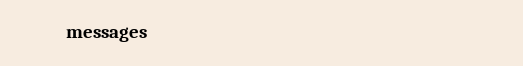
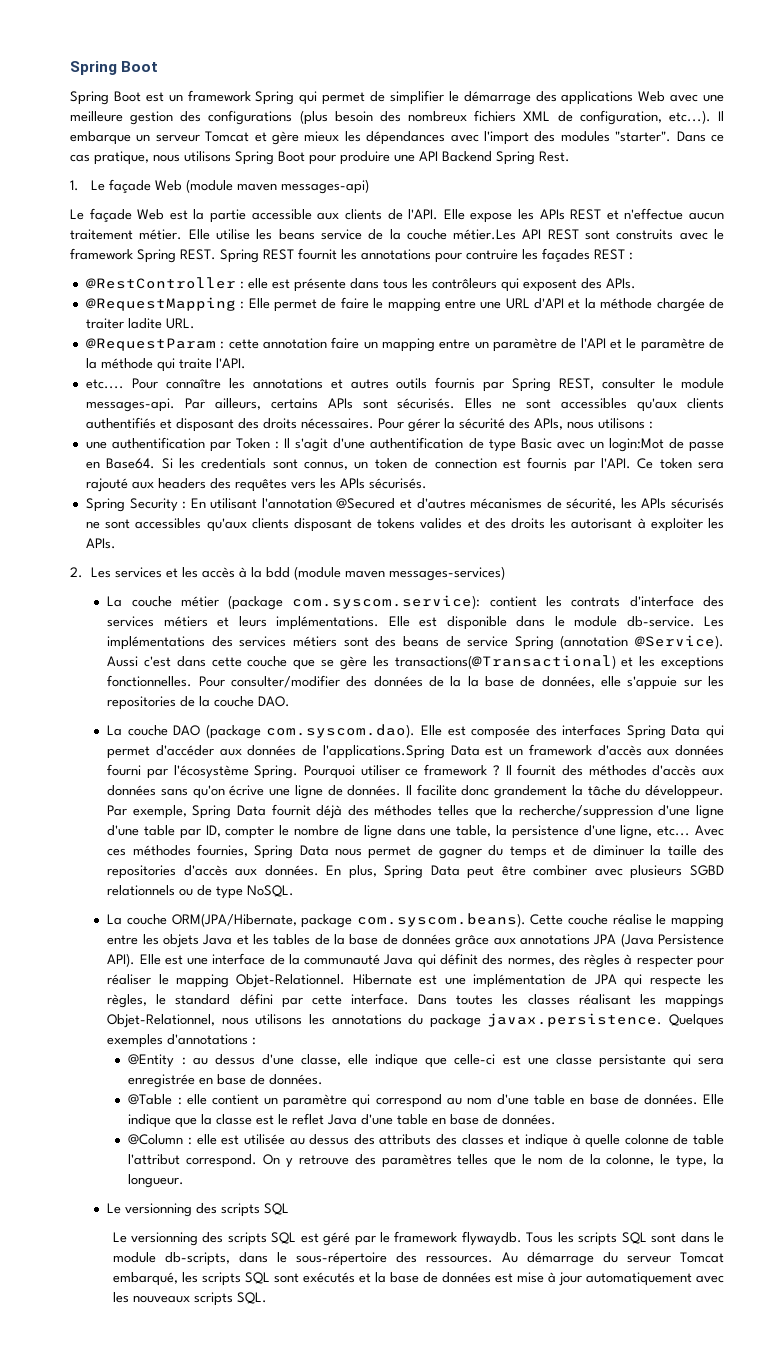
[66,27,147,42] messages -> [70,61,159,75] [70,90,724,105] [70,110,724,125] [70,131,724,145] [70,151,570,165] [70,179,370,194] [70,208,724,223] [70,229,724,240] [70,248,633,263] [85,277,636,292] [85,297,724,312] [85,318,195,329] [85,337,724,352] [85,358,246,372] [85,377,724,392] [85,398,725,412] [85,417,653,432] [85,437,724,452] [85,457,725,472] [85,478,427,492] [85,498,724,512] [85,518,724,532] [85,538,116,549] [70,566,506,581] [107,595,724,610] [107,616,725,630] [107,635,725,650] [107,655,724,670] [107,675,724,690] [107,696,291,710] [107,724,724,739] [107,744,724,759] [107,764,724,779] [107,784,725,799] [107,804,724,819] [107,825,724,839] [107,844,724,859] [107,865,724,879] [107,885,295,899] [107,913,725,928] [107,933,724,948] [107,953,725,968] [107,974,725,988] [107,993,725,1008] [107,1013,724,1028] [107,1034,257,1048] [128,1054,725,1068] [128,1074,324,1088] [128,1094,725,1108] [128,1113,557,1128] [128,1134,724,1148] [128,1154,725,1168] [128,1174,185,1188] [107,1203,290,1217] [112,1231,724,1246] [112,1252,724,1266] [112,1272,724,1286] [112,1292,267,1306] Spring Boot // Spring Boot est un framework Spring qui permet de simplifier le démarrage des applications Web avec une meilleure gestion des configurations (plus besoin des nombreux fichiers XML de configuration, etc...). Il embarque un serveur Tomcat et gère mieux les dépendances avec l'import des modules "starter". Dans ce cas pratique, nous utilisons Spring Boot pour produire une API Backend Spring Rest. // 1. Le façade Web (module maven messages-api) // Le façade Web est la partie accessible aux clients de l'API. Elle expose les APIs REST et n'effectue aucun traitement métier. Elle utilise les beans service de la couche métier.Les API REST sont construits avec le framework Spring REST. Spring REST fournit les annotations pour contruire les façades REST : // @RestController : elle est présente dans tous les contrôleurs qui exposent des APIs. // @RequestMapping : Elle permet de faire le mapping entre une URL d'API et la méthode chargée de traiter ladite URL. // @RequestParam : cette annotation faire un mapping entre un paramètre de l'API et le paramètre de la méthode qui traite l'API. // etc.... Pour connaître les annotations et autres outils fournis par Spring REST, consulter le module messages-api. Par ailleurs, certains APIs sont sécurisés. Elles ne sont accessibles qu'aux clients authentifiés et disposant des droits nécessaires. Pour gérer la sécurité des APIs, nous utilisons : // une authentification par Token : Il s'agit d'une authentification de type Basic avec un login:Mot de passe en Base64. Si les credentials sont connus, un token de connection est fournis par l'API. Ce token sera rajouté aux headers des requêtes vers les APIs sécurisés. // Spring Security : En utilisant l'annotation @Secured et d'autres mécanismes de sécurité, les APIs sécurisés ne sont accessibles qu'aux clients disposant de tokens valides et des droits les autorisant à exploiter les APIs. // 2. Les services et les accès à la bdd (module maven messages-services) // La couche métier (package com.syscom.service): contient les contrats d'interface des services métiers et leurs implémentations. Elle est disponible dans le module db-service. Les implémentations des services métiers sont des beans de service Spring (annotation @Service). Aussi c'est dans cette couche que se gère les transactions(@Transactional) et les exceptions fonctionnelles. Pour consulter/modifier des données de la la base de données, elle s'appuie sur les repositories de la couche DAO. // La couche DAO (package com.syscom.dao). Elle est composée des interfaces Spring Data qui permet d'accéder aux données de l'applications.Spring Data est un framework d'accès aux données fourni par l'écosystème Spring. Pourquoi utiliser ce framework ? Il fournit des méthodes d'accès aux données sans qu'on écrive une ligne de données. Il facilite donc grandement la tâche du développeur. Par exemple, Spring Data fournit déjà des méthodes telles que la recherche/suppression d'une ligne d'une table par ID, compter le nombre de ligne dans une table, la persistence d'une ligne, etc... Avec ces méthodes fournies, Spring Data nous permet de gagner du temps et de diminuer la taille des repositories d'accès aux données. En plus, Spring Data peut être combiner avec plusieurs SGBD relationnels ou de type NoSQL. // La couche ORM(JPA/Hibernate, package com.syscom.beans). Cette couche réalise le mapping entre les objets Java et les tables de la base de données grâce aux annotations JPA (Java Persistence API). Elle est une interface de la communauté Java qui définit des normes, des règles à respecter pour réaliser le mapping Objet-Relationnel. Hibernate est une implémentation de JPA qui respecte les règles, le standard défini par cette interface. Dans toutes les classes réalisant les mappings Objet-Relationnel, nous utilisons les annotations du package javax.persistence. Quelques exemples d'annotations : // @Entity : au dessus d'une classe, elle indique que celle-ci est une classe persistante qui sera enregistrée en base de données. // @Table : elle contient un paramètre qui correspond au nom d'une table en base de données. Elle indique que la classe est le reflet Java d'une table en base de données. // @Column : elle est utilisée au dessus des attributs des classes et indique à quelle colonne de table l'attribut correspond. On y retrouve des paramètres telles que le nom de la colonne, le type, la longueur. // Le versionning des scripts SQL // Le versionning des scripts SQL est géré par le framework flywaydb. Tous les scripts SQL sont dans le module db-scripts, dans le sous-répertoire des ressources. Au démarrage du serveur Tomcat embarqué, les scripts SQL sont exécutés et la base de données est mise à jour automatiquement avec les nouveaux scripts SQL.

